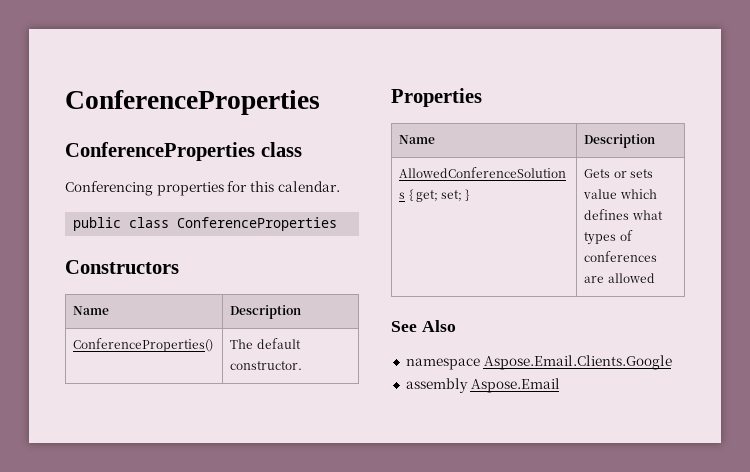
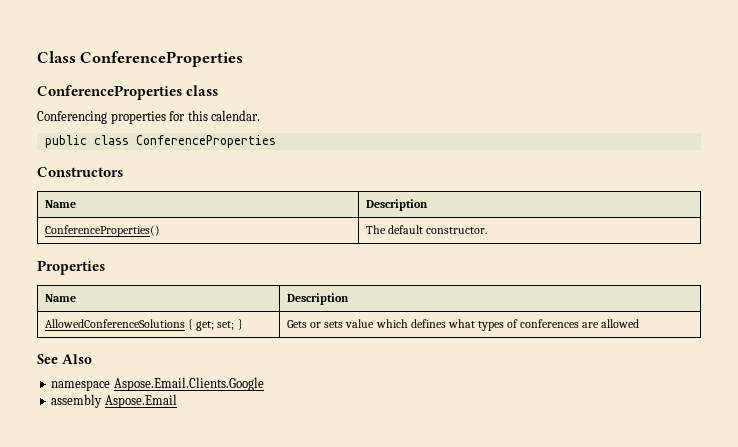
(65, 102) none -> [37,51,76,63] Class

